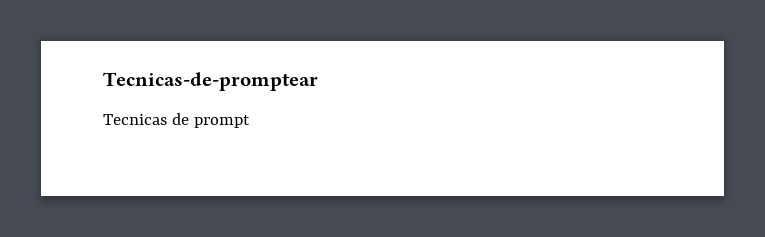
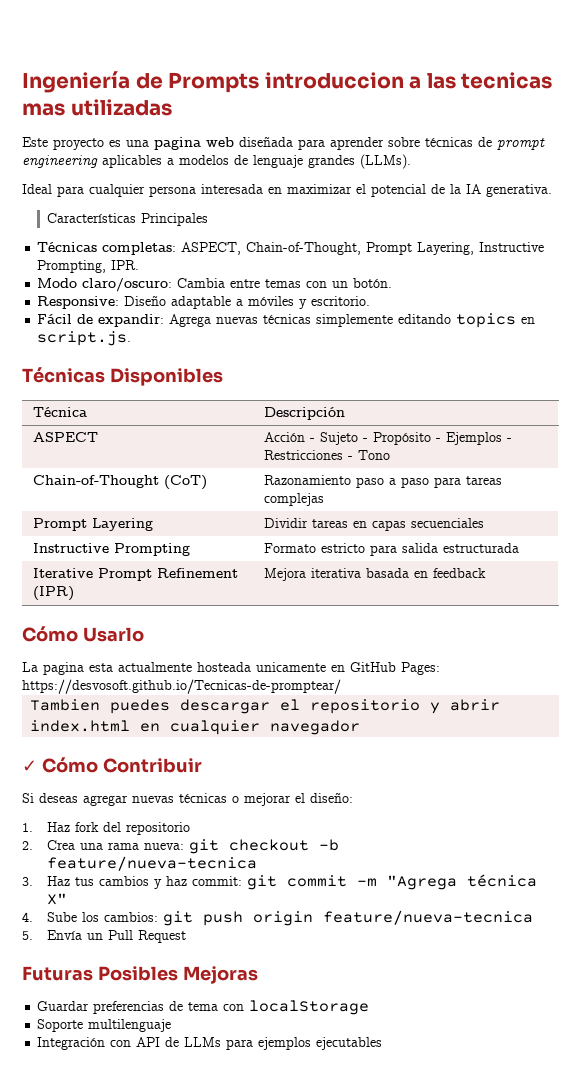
[103,72,318,91] [103,113,250,128] Tecnicas-de-promptear // Tecnicas de prompt -> [22,71,553,93] [22,99,172,116] [22,136,545,150] [22,154,411,169] [22,184,552,197] [47,213,209,226] [37,242,545,255] [37,260,140,273] [37,278,393,292] [37,295,371,309] [37,313,536,328] [37,331,132,346] [22,367,223,386] [32,407,87,417] [263,407,345,420] [32,432,98,442] [263,432,512,445] [263,450,390,460] [32,475,207,490] [263,475,502,488] [263,493,324,506] [32,518,153,531] [263,518,484,531] [32,543,190,556] [263,543,519,556] [32,568,238,581] [32,586,74,601] [263,568,486,581] [22,626,144,642] [22,662,440,675] [22,679,341,694] [30,699,501,714] [30,720,361,735] [22,757,202,773] [22,792,353,806] [22,822,191,835] [22,839,340,854] [47,856,258,871] [22,874,538,890] [47,893,68,905] [22,910,534,926] [22,930,187,943] [22,966,258,984] [37,1000,370,1015] [37,1019,172,1032] [37,1037,383,1050] Ingeniería de Prompts introduccion a las tecnicas mas utilizadas // Este proyecto es una pagina web diseñada para aprender sobre técnicas de prompt engineering aplicables a modelos de lenguaje grandes (LLMs). // Ideal para cualquier persona interesada en maximizar el potencial de la IA generativa. // Características Principales // Técnicas completas: ASPECT, Chain-of-Thought, Prompt Layering, Instructive Prompting, IPR. // Modo claro/oscuro: Cambia entre temas con un botón. // Responsive: Diseño adaptable a móviles y escritorio. // Fácil de expandir: Agrega nuevas técnicas simplemente editando topics en script.js. // Técnicas Disponibles // Técnica | Descripción // ASPECT | Acción - Sujeto - Propósito - Ejemplos - Restricciones - Tono // Chain-of-Thought (CoT) | Razonamiento paso a paso para tareas complejas // Prompt Layering | Dividir tareas en capas secuenciales // Instructive Prompting | Formato estricto para salida estructurada // Iterative Prompt Refinement (IPR) | Mejora iterativa basada en feedback // Cómo Usarlo // La pagina esta actualmente hosteada unicamente en GitHub Pages: https://desvosoft.github.io/Tecnicas-de-promptear/ // Tambien puedes descargar el repositorio y abrir index.html en cualquier navegador // ✓ Cómo Contribuir // Si deseas agregar nuevas técnicas o mejorar el diseño: // 1. Haz fork del repositorio // 2. Crea una rama nueva: git checkout -b feature/nueva-tecnica // 3. Haz tus cambios y haz commit: git commit -m "Agrega técnica X" // 4. Sube los cambios: git push origin feature/nueva-tecnica // 5. Envía un Pull Request // Futuras Posibles Mejoras // Guardar preferencias de tema con localStorage // Soporte multilenguaje // Integración con API de LLMs para ejemplos ejecutables

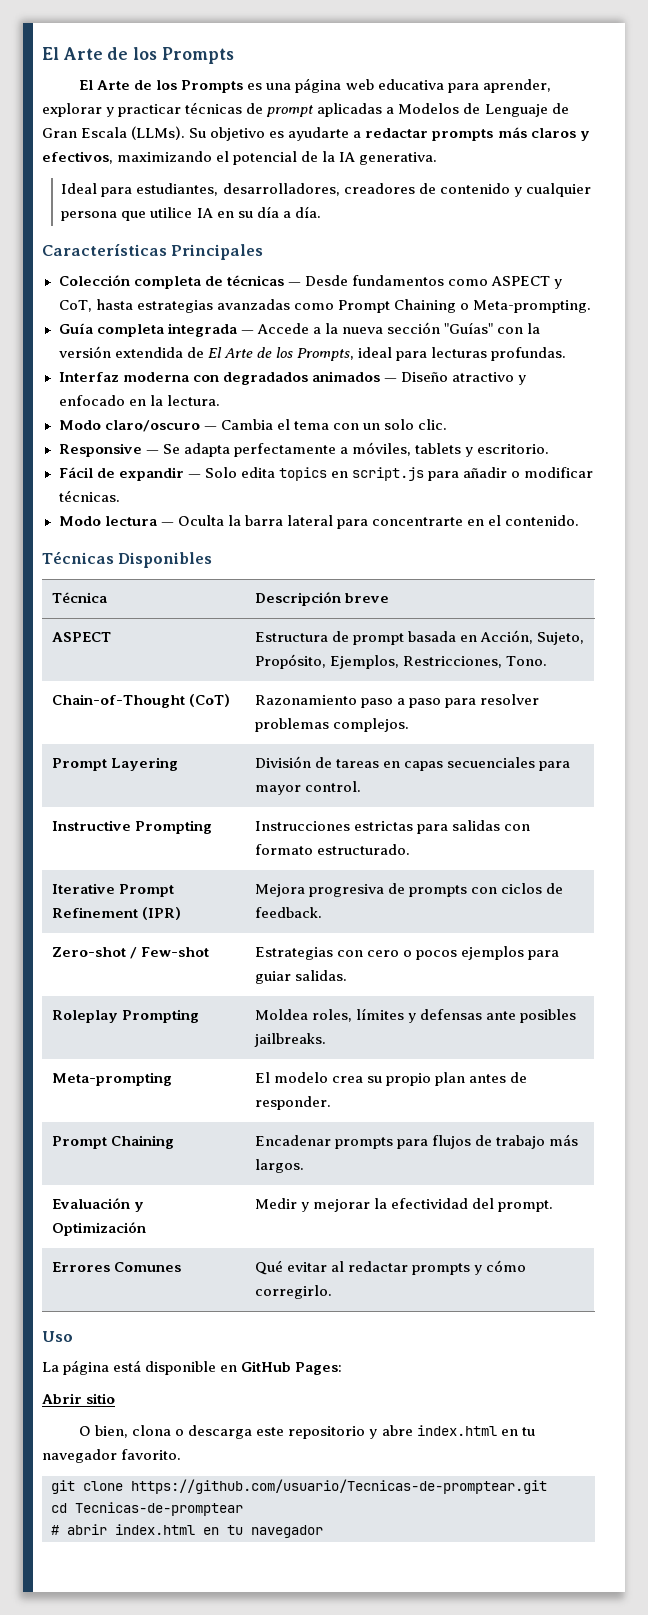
[22,71,553,93] [22,99,172,116] [22,136,545,150] [22,154,411,169] [22,184,352,197] Ingeniería de Prompts introduccion a las tecnicas mas utilizadas // Este proyecto es una pagina web diseñada para aprender sobre técnicas de prompt engineering aplicables a modelos de lenguaje grandes (LLMs). // Ideal para cualquier persona interesada en maximizar -> [42,47,234,64] [79,78,551,93] [42,102,569,117] [42,126,590,141] [42,151,213,164] El Arte de los Prompts // El Arte de los Prompts es una página web educativa para aprender, explorar y practicar técnicas de prompt aplicadas a Modelos de Lenguaje de Gran Escala (LLMs). Su objetivo es ayudarte a redactar prompts más claros y efectivos, maximizando
[47,213,209,226] [37,242,545,255] [37,260,140,273] [37,278,393,292] [37,295,371,309] [37,313,536,328] [37,331,132,346] Características Principales // Técnicas completas: ASPECT, Chain-of-Thought, Prompt Layering, Instructive Prompting, IPR. // Modo claro/oscuro: Cambia entre temas con un botón. // Responsive: Diseño adaptable a móviles y escritorio. // Fácil de expandir: Agrega nuevas técnicas simplemente editando topics en script.js. -> [61,183,591,197] [61,206,321,221] [42,244,264,260] [58,275,562,289] [58,299,591,313] [58,322,541,337] [58,346,567,361] [58,371,526,385] [58,395,220,406] [58,419,447,432] [58,442,549,457] [58,467,594,481] [58,490,120,502] [58,515,580,529] Ideal para estudiantes, desarrolladores, creadores de contenido y cualquier persona que utilice IA en su día a día. // Características Principales // Colección completa de técnicas — Desde fundamentos como ASPECT y CoT, hasta estrategias avanzadas como Prompt Chaining o Meta-prompting. // Guía completa integrada — Accede a la nueva sección "Guías" con la versión extendida de El Arte de los Prompts, ideal para lecturas profundas. // Interfaz moderna con degradados animados — Diseño atractivo y enfocado en la lectura. // Modo claro/oscuro — Cambia el tema con un solo clic. // Responsive — Se adapta perfectamente a móviles, tablets y escritorio. // Fácil de expandir — Solo edita topics en script.js para añadir o modificar técnicas. // Modo lectura — Oculta la barra lateral para concentrarte en el contenido.
(345, 413) none -> [344,593,389,603] breve
[263,432,512,445] [263,450,390,460] Acción - Sujeto - Propósito - Ejemplos - Restricciones - Tono -> [254,630,584,645] [254,654,547,669] Estructura de prompt basada en Acción, Sujeto, Propósito, Ejemplos, Restricciones, Tono.
[465,476,502,485] [263,493,324,506] tareas complejas -> [479,694,539,705] [254,718,409,732] resolver problemas complejos.
[263,518,308,528] Dividir -> [254,756,332,768] División de
(484, 523) none -> [538,761,570,771] [254,781,361,795] para mayor control.
[263,543,519,556] Formato estricto para salida estructurada -> [254,820,530,834] [254,844,410,855] Instrucciones estrictas para salidas con formato estructurado.
[310,568,486,578] [22,626,144,642] [22,662,440,675] [22,679,341,694] [30,699,441,714] iterativa basada en feedback // Cómo Usarlo // La pagina esta actualmente hosteada unicamente en GitHub Pages: https://desvosoft.github.io/Tecnicas-de-promptear/ // Tambien puedes descargar el repositorio y -> [308,883,563,897] [254,907,322,918] [51,947,209,959] [254,946,559,960] [254,970,347,984] [51,1009,199,1023] [254,1008,576,1023] [253,1033,326,1047] [51,1072,172,1086] [254,1072,527,1086] [254,1096,331,1110] [51,1135,174,1149] [254,1134,578,1149] [254,1159,304,1173] [51,1198,144,1212] [51,1222,146,1236] [254,1198,553,1212] [51,1262,181,1272] [254,1260,526,1275] [254,1285,332,1299] [42,1331,73,1342] [42,1360,343,1375] [42,1393,116,1404] [79,1425,535,1439] [42,1449,182,1463] [51,1479,547,1494] [51,1502,243,1516] [51,1525,59,1535] progresiva de prompts con ciclos de feedback. // Zero-shot / Few-shot | Estrategias con cero o pocos ejemplos para guiar salidas. // Roleplay Prompting | Moldea roles, límites y defensas ante posibles jailbreaks. // Meta-prompting | El modelo crea su propio plan antes de responder. // Prompt Chaining | Encadenar prompts para flujos de trabajo más largos. // Evaluación y Optimización | Medir y mejorar la efectividad del prompt. // Errores Comunes | Qué evitar al redactar prompts y cómo corregirlo. // Uso // La página está disponible en GitHub Pages: // Abrir sitio // O bien, clona o descarga este repositorio y abre index.html en tu navegador favorito. // git clone https://github.com/usuario/Tecnicas-de-promptear.git // cd Tecnicas-de-promptear // #
[170,720,361,735] [22,757,202,773] [22,792,353,806] [22,822,191,835] [22,839,340,854] [47,856,258,871] [22,874,538,890] [47,893,68,905] [22,910,534,926] [22,930,187,943] [22,966,258,984] [37,1000,370,1015] [37,1019,172,1032] [37,1037,383,1050] cualquier navegador // ✓ Cómo Contribuir // Si deseas agregar nuevas técnicas o mejorar el diseño: // 1. Haz fork del repositorio // 2. Crea una rama nueva: git checkout -b feature/nueva-tecnica // 3. Haz tus cambios y haz commit: git commit -m "Agrega técnica X" // 4. Sube los cambios: git push origin feature/nueva-tecnica // 5. Envía un Pull Request // Futuras Posibles Mejoras // Guardar preferencias de tema con localStorage // Soporte multilenguaje // Integración con API de LLMs para ejemplos ejecutables -> [227,1525,323,1538] tu navegador

